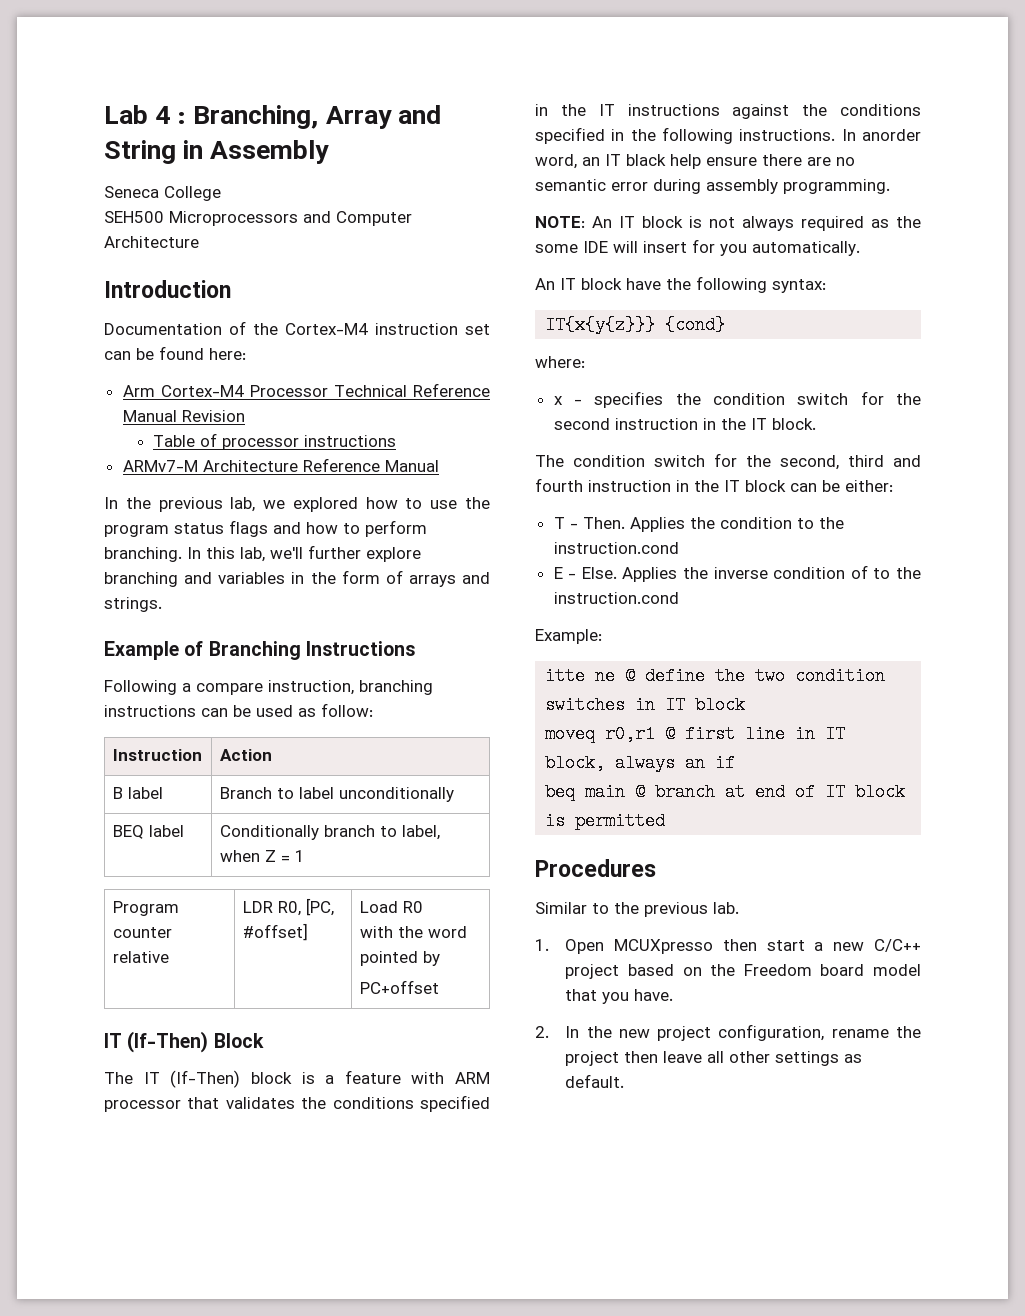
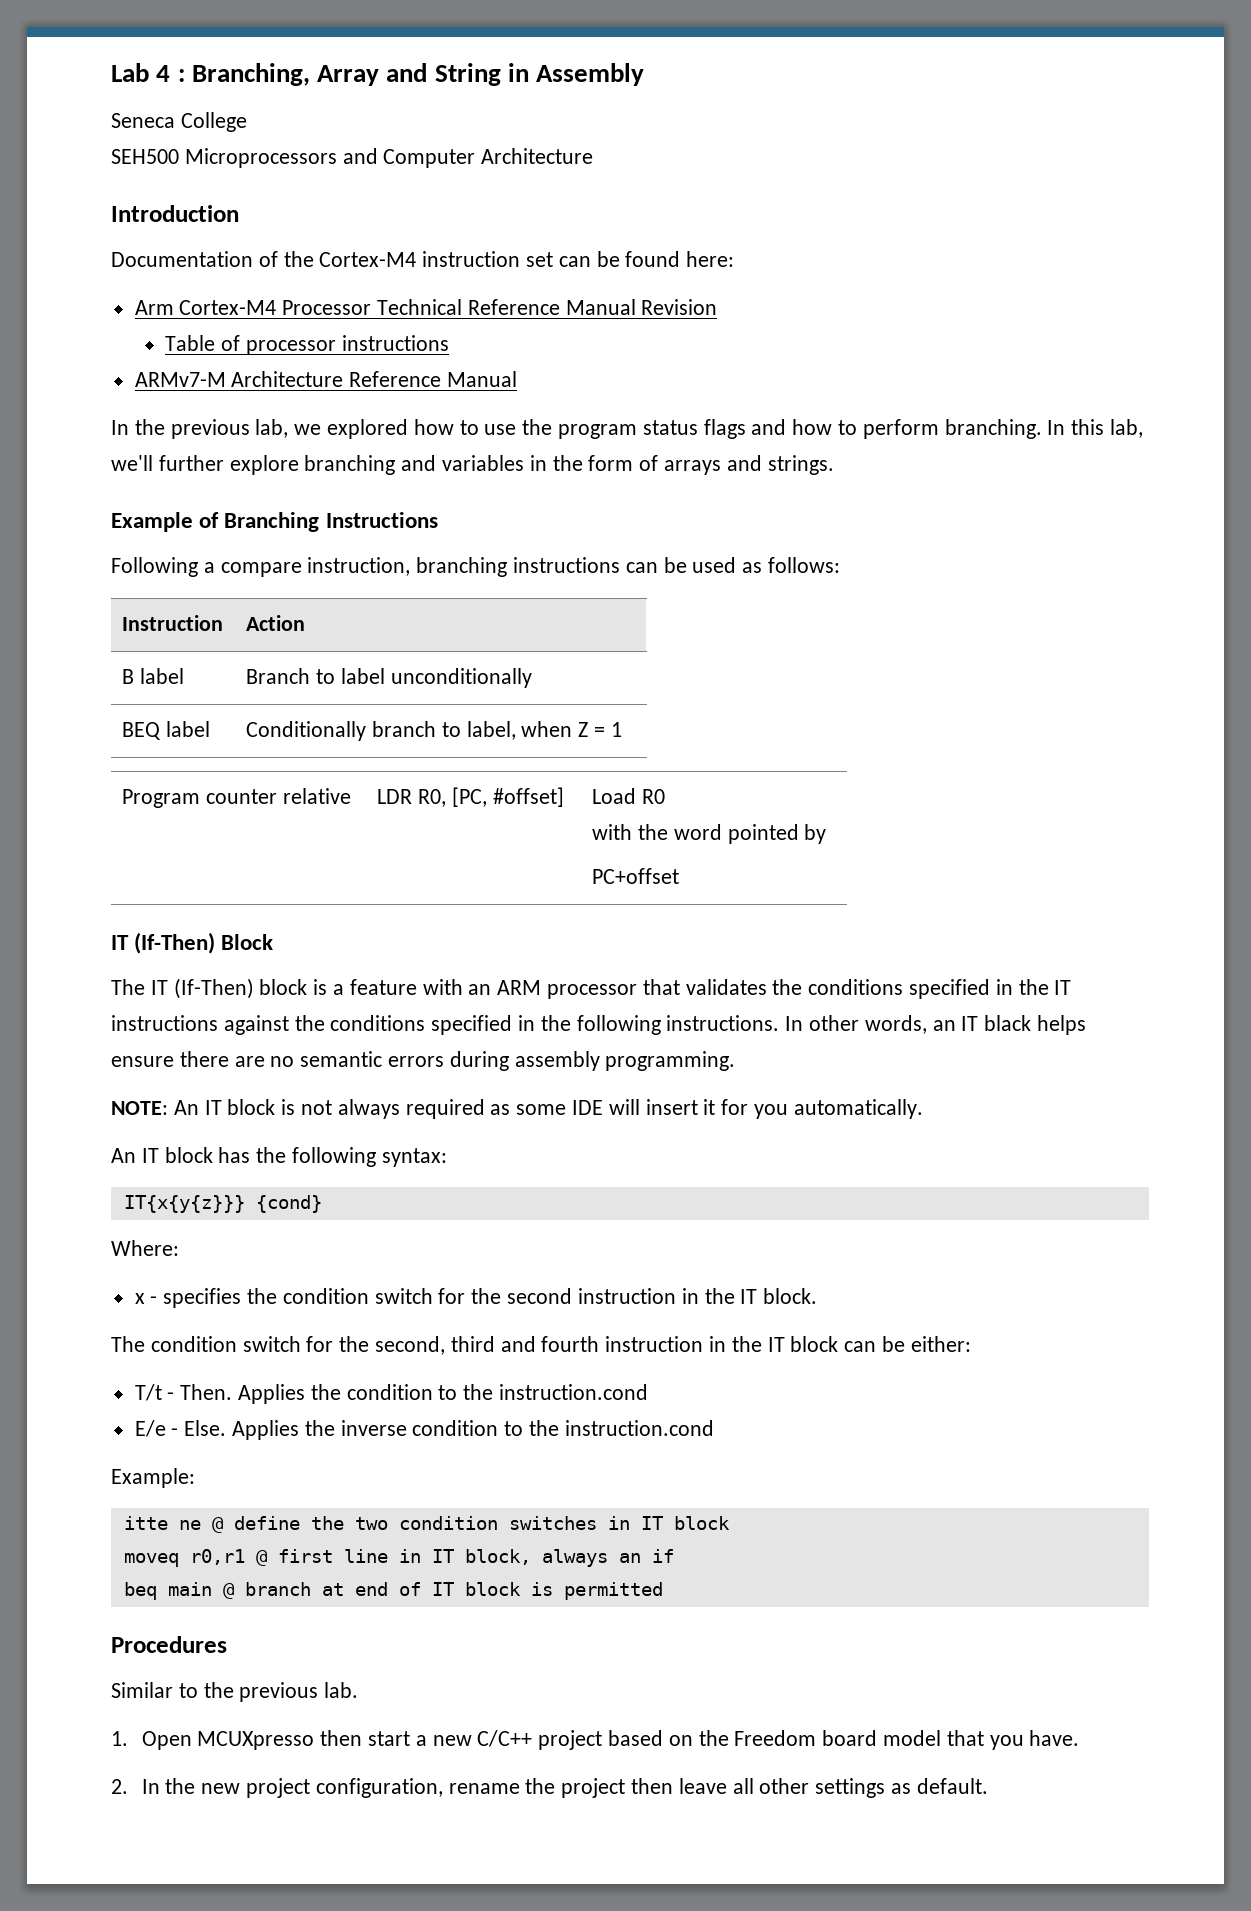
[321,703,373,717] follow: -> [768,557,841,573] follows:
(445, 1078) none -> [468,984,492,995] an
[862,129,921,141] [535,154,577,169] anorder word, -> [809,1015,927,1034] other words,
[670,154,701,169] help -> [1037,1015,1087,1035] helps
[611,182,648,191] error -> [388,1056,445,1067] errors
[896,216,921,228] the -> (511, 1109) none
(687, 247) none -> [703,1099,716,1115] it
[626,278,661,290] have -> [218,1147,251,1163] has
[535,356,585,368] where: -> [111,1240,179,1256] Where:
[553,517,565,529] T -> [134,1384,162,1401] T/t
[553,567,563,579] E -> [134,1420,166,1437] E/e
[850,565,868,579] of -> (499, 1428) none

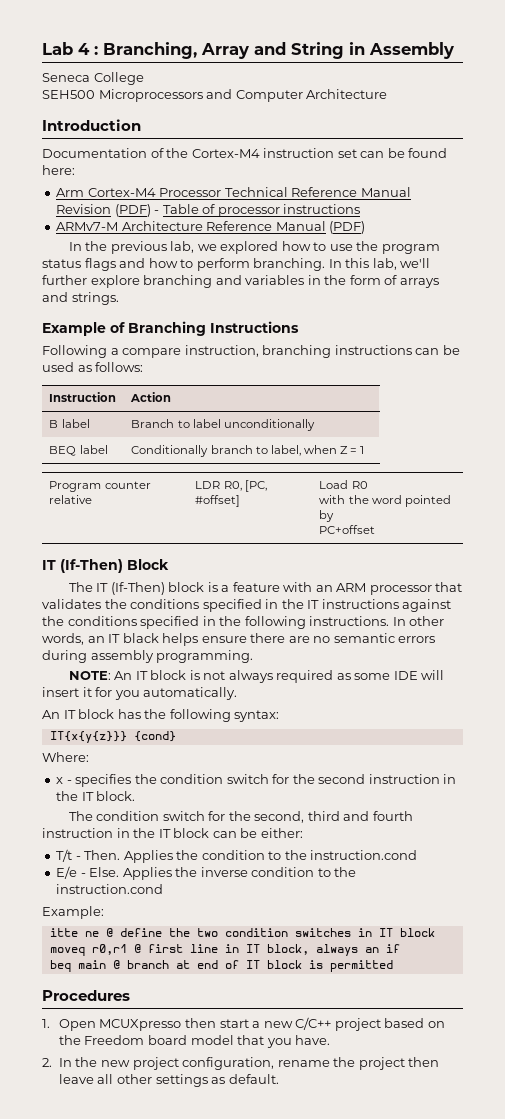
(718, 307) // -> [114,204,160,217] (PDF) -
(518, 379) none -> [329,221,366,234] (PDF)
[111,1682,359,1702] // Similar to the previous lab. -> (130, 995) none

